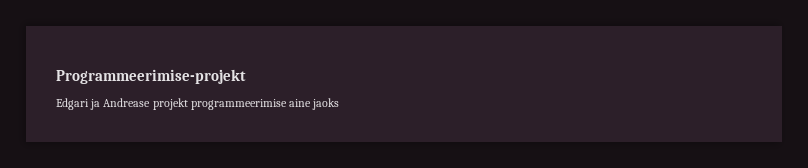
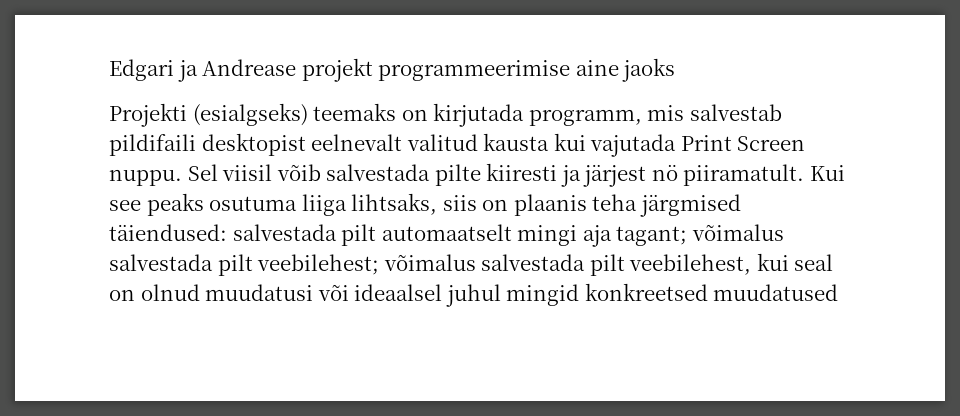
[56,69,246,84] Programmeerimise-projekt // -> (109, 70) none
(340, 104) none -> [109,103,782,127] [109,133,806,157] [109,163,845,187] [109,193,741,217] [109,224,784,247] [109,253,834,276] [109,283,839,307] // Projekti (esialgseks) teemaks on kirjutada programm, mis salvestab pildifaili desktopist eelnevalt valitud kausta kui vajutada Print Screen nuppu. Sel viisil võib salvestada pilte kiiresti ja järjest nö piiramatult. Kui see peaks osutuma liiga lihtsaks, siis on plaanis teha järgmised täiendused: salvestada pilt automaatselt mingi aja tagant; võimalus salvestada pilt veebilehest; võimalus salvestada pilt veebilehest, kui seal on olnud muudatusi või ideaalsel juhul mingid konkreetsed muudatused

